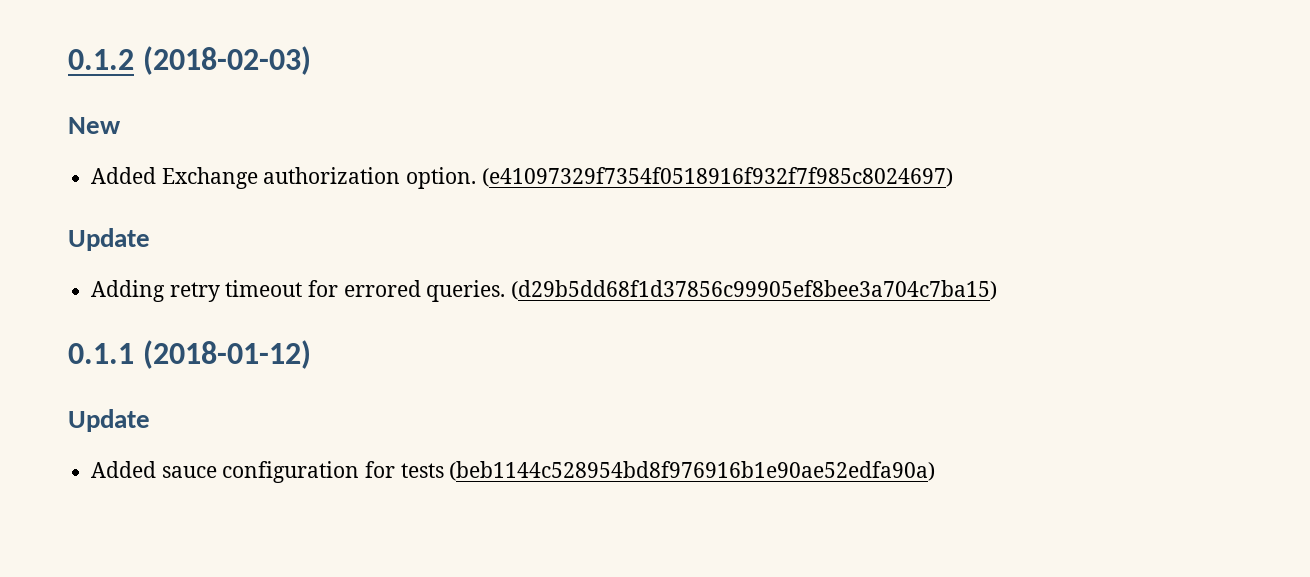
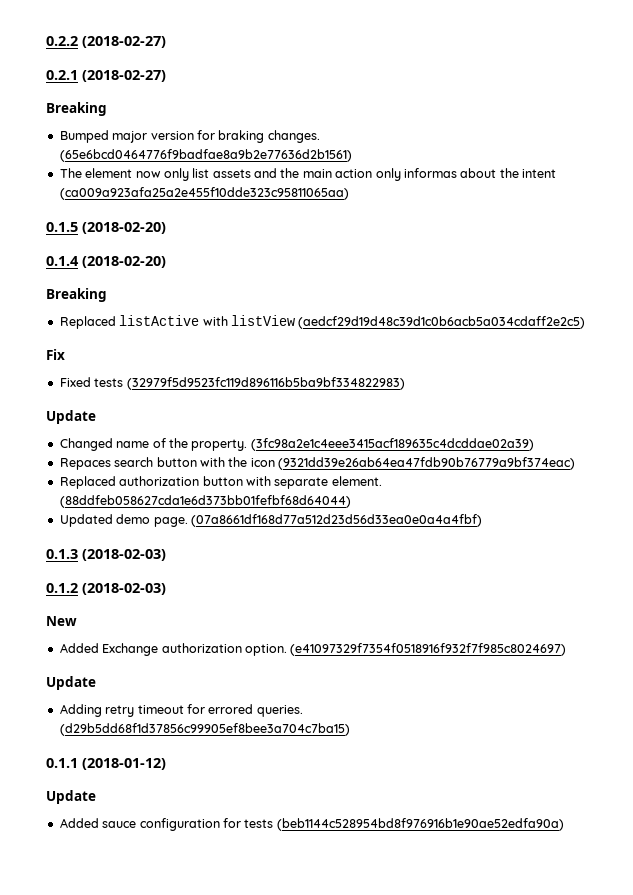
(68, 59) none -> [46,36,166,48] [46,70,166,82] [46,102,107,116] [59,130,320,143] [59,149,352,162] [59,168,556,181] [59,187,349,200] [46,222,166,234] [46,256,166,268] [46,288,107,302] [59,315,586,329] [46,349,65,360] [59,377,405,390] [46,410,96,424] [59,438,534,451] [59,457,575,470] [59,476,382,489] [59,495,351,508] [59,514,482,527] [46,549,166,561] 0.2.2 (2018-02-27) // 0.2.1 (2018-02-27) // Breaking // Bumped major version for braking changes. (65e6bcd0464776f9badfae8a9b2e77636d2b1561) // The element now only list assets and the main action only informas about the intent (ca009a923afa25a2e455f10dde323c95811065aa) // 0.1.5 (2018-02-20) // 0.1.4 (2018-02-20) // Breaking // Replaced listActive with listView (aedcf29d19d48c39d1c0b6acb5a034cdaff2e2c5) // Fix // Fixed tests (32979f5d9523fc119d896116b5ba9bf334822983) // Update // Changed name of the property. (3fc98a2e1c4eee3415acf189635c4dcddae02a39) // Repaces search button with the icon (9321dd39e26ab64ea47fdb90b76779a9bf374eac) // Replaced authorization button with separate element. (88ddfeb058627cda1e6d373bb01fefbf68d64044) // Updated demo page. (07a8661df168d77a512d23d56d33ea0e0a4a4fbf) // 0.1.3 (2018-02-03) //

